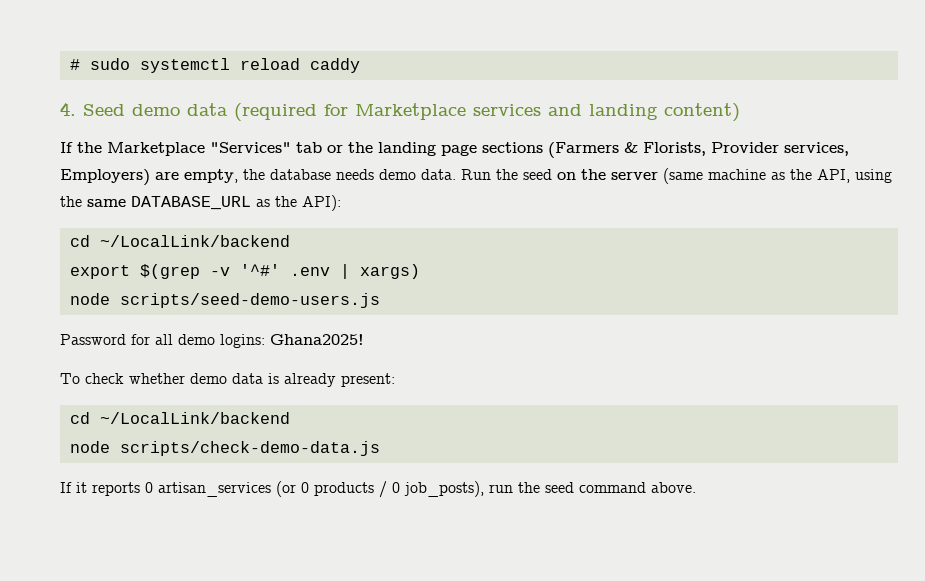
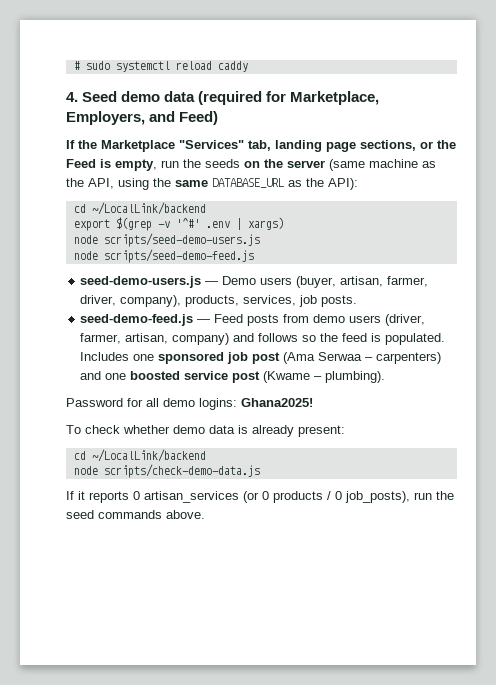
[355,103,740,122] Marketplace services and landing content) -> [290,91,380,105] [66,111,219,125] Marketplace, Employers, and Feed)
[296,142,849,158] [60,169,552,186] tab or the landing page sections (Farmers & Florists, Provider services, Employers) are empty, the database needs demo data. Run the seed -> [248,140,456,152] [66,159,240,171] tab, landing page sections, or the Feed is empty, run the seeds
(380, 300) none -> [73,249,254,263] [80,276,429,288] [80,295,358,307] [80,314,426,326] [80,333,446,345] [80,352,442,364] [80,371,386,383] // node scripts/seed-demo-feed.js // seed-demo-users.js — Demo users (buyer, artisan, farmer, driver, company), products, services, job posts. // seed-demo-feed.js — Feed posts from demo users (driver, farmer, artisan, company) and follows so the feed is populated. Includes one sponsored job post (Ama Serwaa – carpenters) and one boosted service post (Kwame – plumbing).
[579,482,646,493] command -> [98,510,162,519] commands

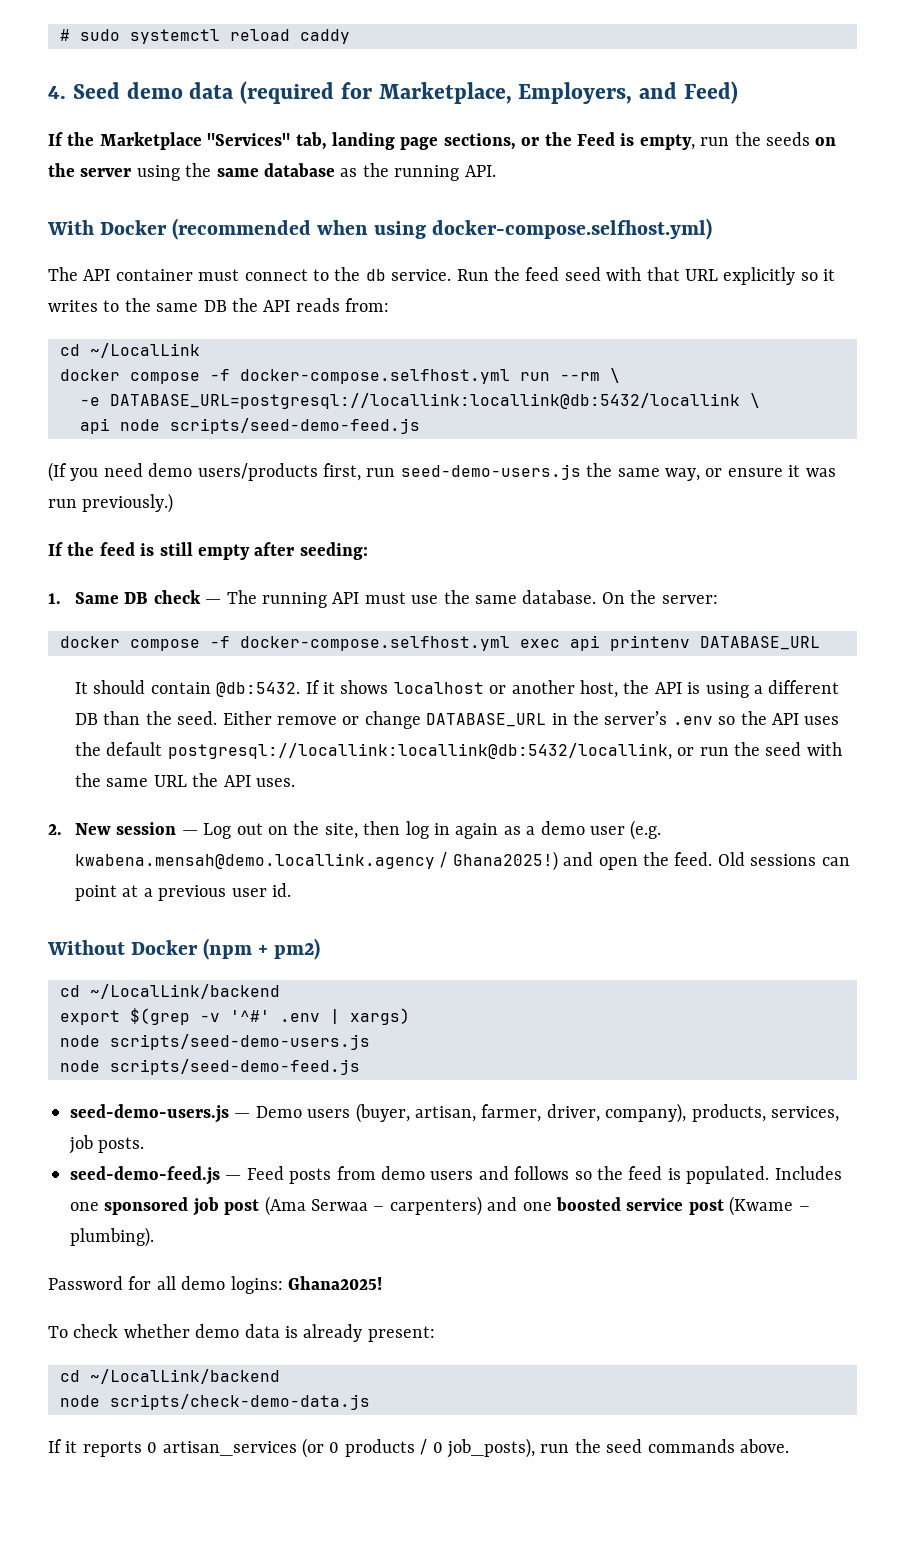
[329,159,436,171] [66,178,114,189] (same machine as the API, -> (132, 172) none
[212,178,358,190] DATABASE_URL as the API): -> [264,163,496,181] [47,218,713,240] [48,267,836,285] [48,298,390,312] [60,343,200,358] [60,368,620,384] [80,393,760,409] [80,418,420,434] [48,462,836,482] [48,493,174,513] [48,542,368,560] [48,590,718,608] [60,635,820,651] [75,680,840,698] [75,711,840,729] [75,742,842,760] [75,773,296,787] [48,820,662,840] [75,851,850,871] [75,883,292,901] [47,938,321,960] database as the running API. // With Docker (recommended when using docker-compose.selfhost.yml) // The API container must connect to the db service. Run the feed seed with that URL explicitly so it writes to the same DB the API reads from: // cd ~/LocalLink // docker compose -f docker-compose.selfhost.yml run --rm \ // -e DATABASE_URL=postgresql://locallink:locallink@db:5432/locallink \ // api node scripts/seed-demo-feed.js // (If you need demo users/products first, run seed-demo-users.js the same way, or ensure it was run previously.) // If the feed is still empty after seeding: // 1. Same DB check — The running API must use the same database. On the server: // docker compose -f docker-compose.selfhost.yml exec api printenv DATABASE_URL // It should contain @db:5432. If it shows localhost or another host, the API is using a different DB than the seed. Either remove or change DATABASE_URL in the server’s .env so the API uses the default postgresql://locallink:locallink@db:5432/locallink, or run the seed with the same URL the API uses. // 2. New session — Log out on the site, then log in again as a demo user (e.g. kwabena.mensah@demo.locallink.agency / Ghana2025!) and open the feed. Old sessions can point at a previous user id. // Without Docker (npm + pm2)
[385,314,426,326] [80,333,230,345] (driver, farmer, artisan, company) -> (474, 1175) none

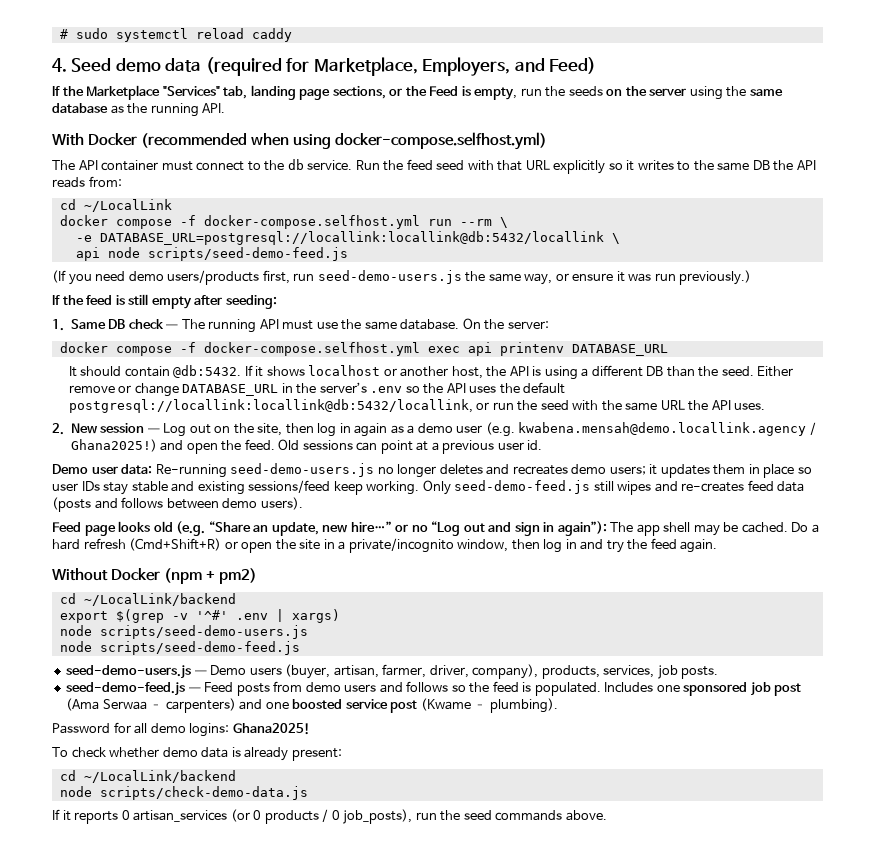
(292, 890) none -> [52,463,812,478] [52,480,805,495] [52,497,303,512] [52,521,819,536] [52,538,718,553] // Demo user data: Re-running seed-demo-users.js no longer deletes and recreates demo users; it updates them in place so user IDs stay stable and existing sessions/feed keep working. Only seed-demo-feed.js still wipes and re-creates feed data (posts and follows between demo users). // Feed page looks old (e.g. “Share an update, new hire…” or no “Log out and sign in again”): The app shell may be cached. Do a hard refresh (Cmd+Shift+R) or open the site in a private/incognito window, then log in and try the feed again.

